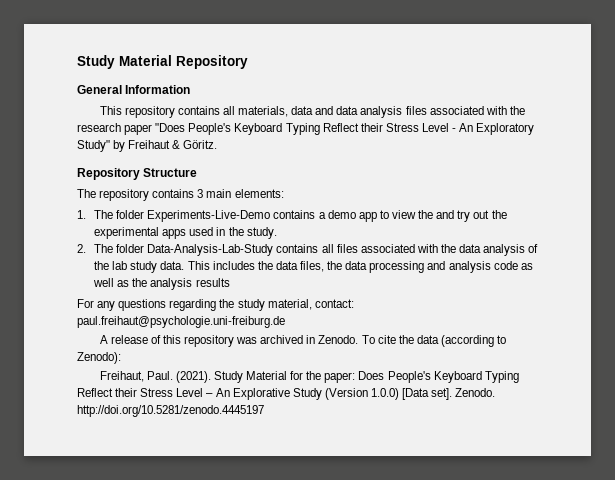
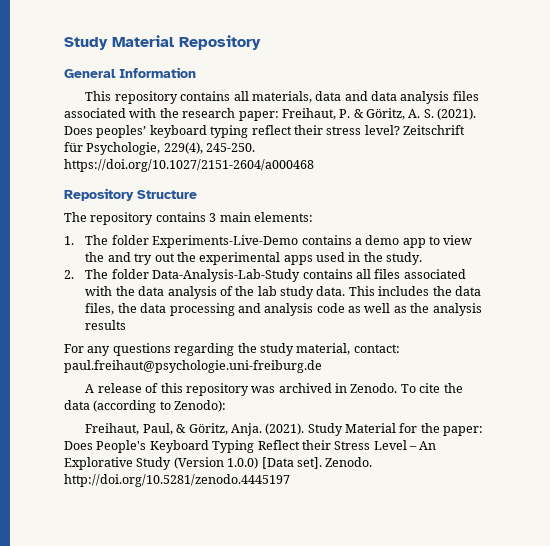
[124,123,535,135] [77,140,218,152] paper "Does People's Keyboard Typing Reflect their Stress Level - An Exploratory Study" by Freihaut & Göritz. -> [238,108,477,121] [64,125,465,138] [64,142,256,155] [64,159,314,172] paper: Freihaut, P. & Göritz, A. S. (2021). Does peoples’ keyboard typing reflect their stress level? Zeitschrift für Psychologie, 229(4), 245-250. https://doi.org/10.1027/2151-2604/a000468
[146,371,173,380] Paul. -> [142,423,262,436] Paul, & Göritz, Anja.

